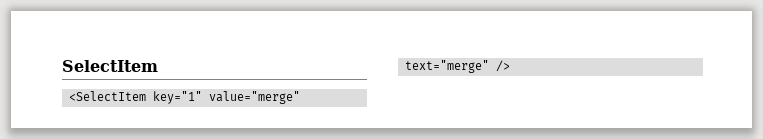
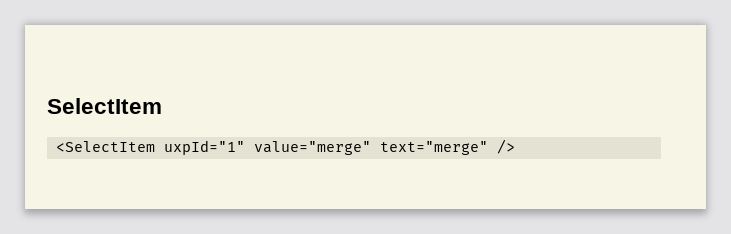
[152,91,202,104] key="1" -> [163,140,245,155] uxpId="1"

